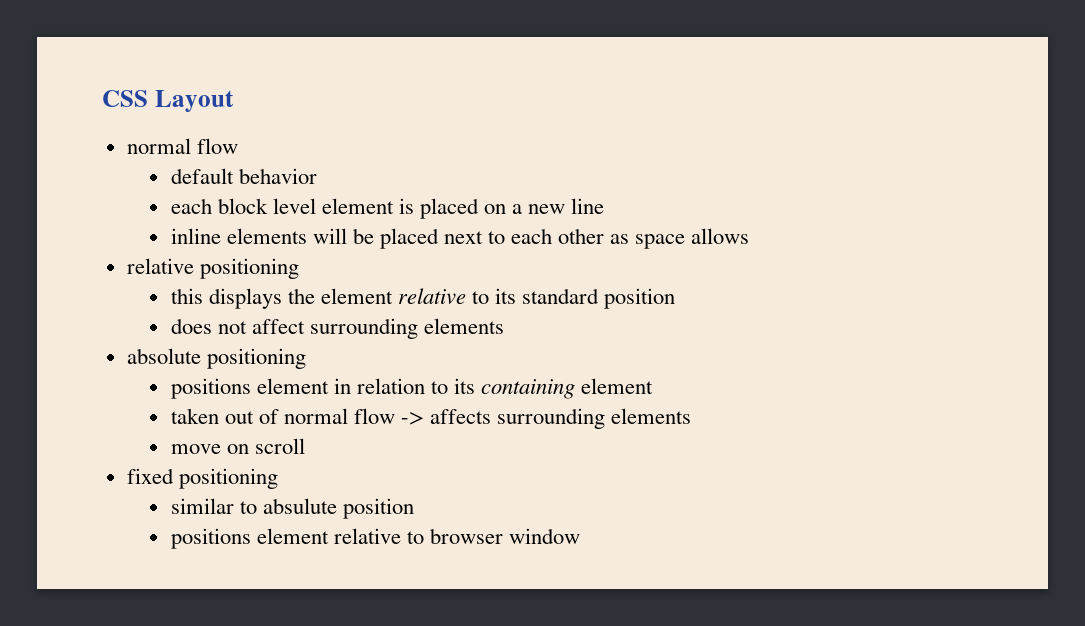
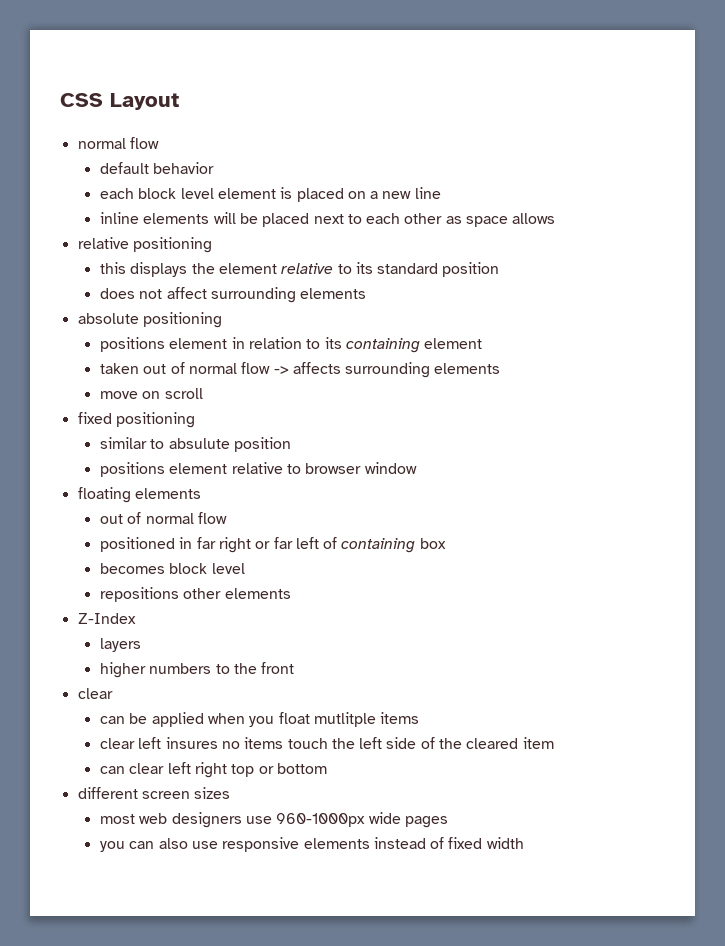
(580, 536) none -> [77,487,201,503] [99,512,227,524] [99,537,446,553] [99,563,245,574] [99,587,291,602] [77,613,136,624] [99,638,141,652] [99,662,295,678] [77,688,113,699] [99,712,420,727] [99,737,554,749] [99,762,327,778] [77,787,231,799] [99,812,448,828] [99,837,524,852] // floating elements // out of normal flow // positioned in far right or far left of containing box // becomes block level // repositions other elements // Z-Index // layers // higher numbers to the front // clear // can be applied when you float mutlitple items // clear left insures no items touch the left side of the cleared item // can clear left right top or bottom // different screen sizes // most web designers use 960-1000px wide pages // you can also use responsive elements instead of fixed width

